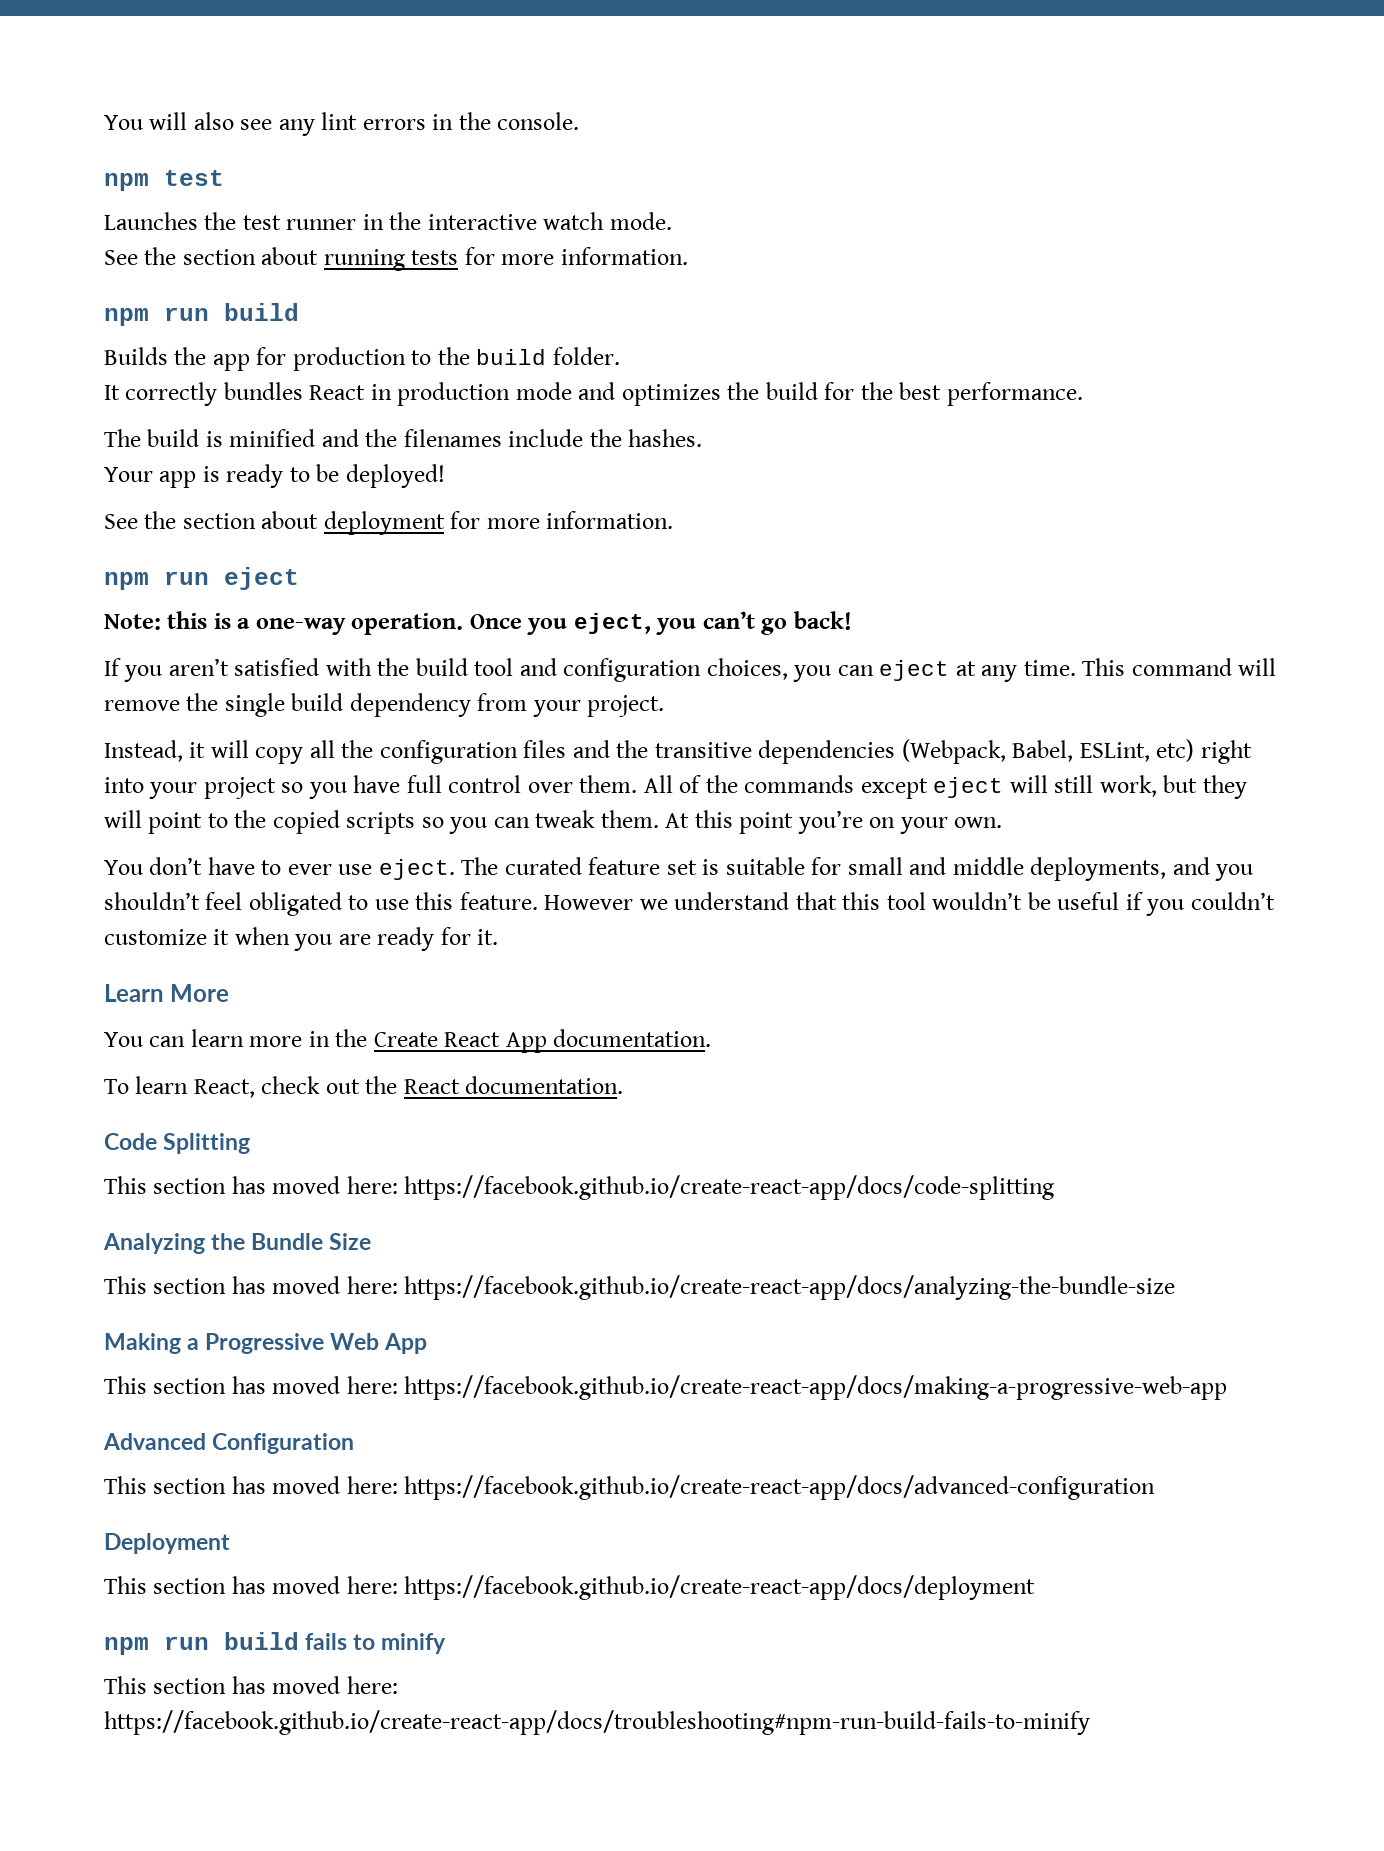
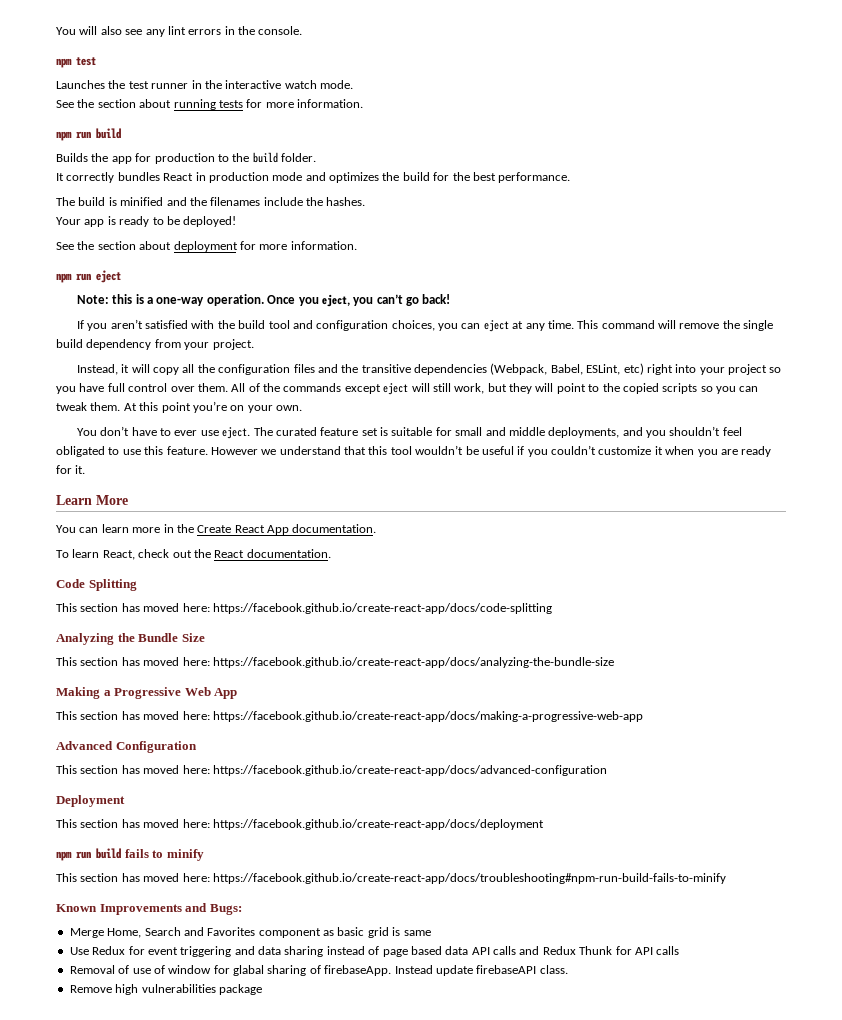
(1090, 1722) none -> [56,903,242,915] [69,927,431,938] [69,946,680,957] [69,965,568,976] [69,984,262,995] // Known Improvements and Bugs: // Merge Home, Search and Favorites component as basic grid is same // Use Redux for event triggering and data sharing instead of page based data API calls and Redux Thunk for API calls // Removal of use of window for glabal sharing of firebaseApp. Instead update firebaseAPI class. // Remove high vulnerabilities package

